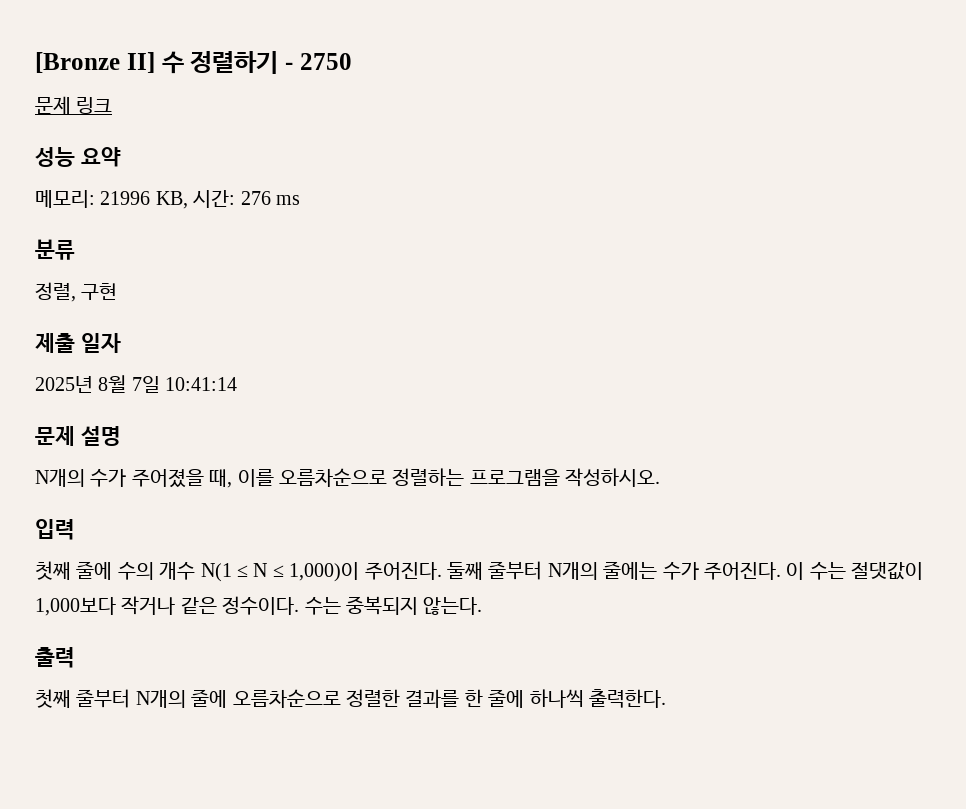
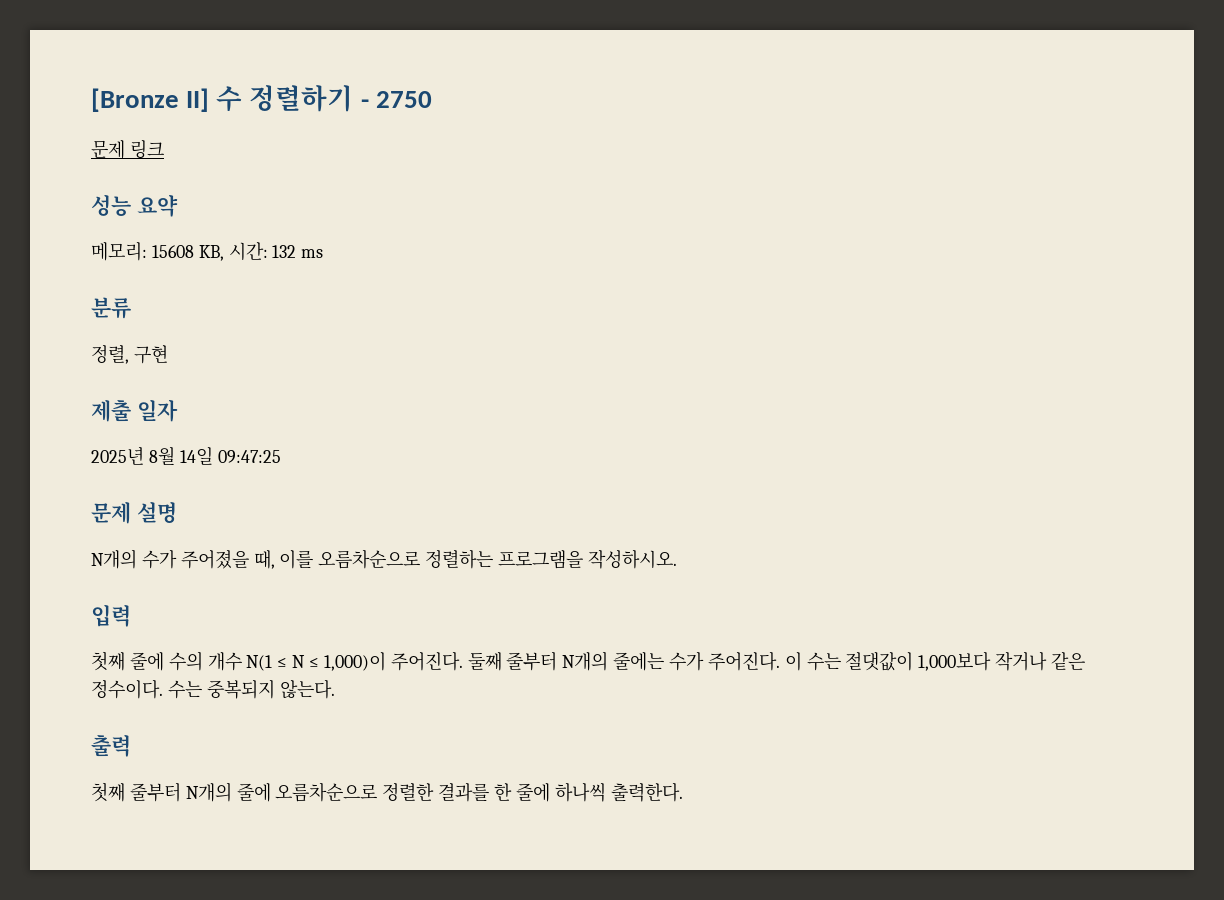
[100,191,151,205] 21996 -> [151,245,194,258] 15608
[240,191,271,205] 276 -> [272,245,297,258] 132
[131,376,238,393] 7일 10:41:14 -> [179,447,281,465] 14일 09:47:25

